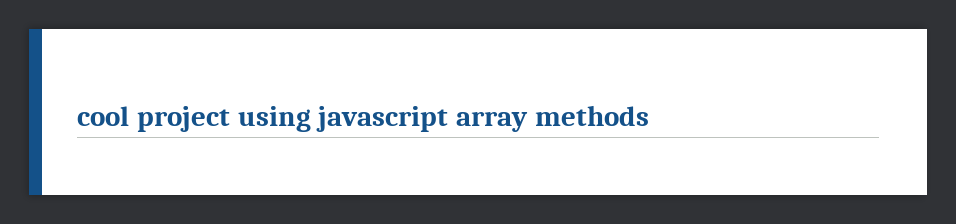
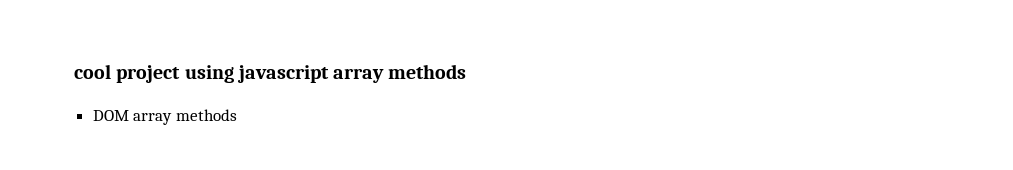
(650, 115) none -> [92,109,237,125] // DOM array methods

